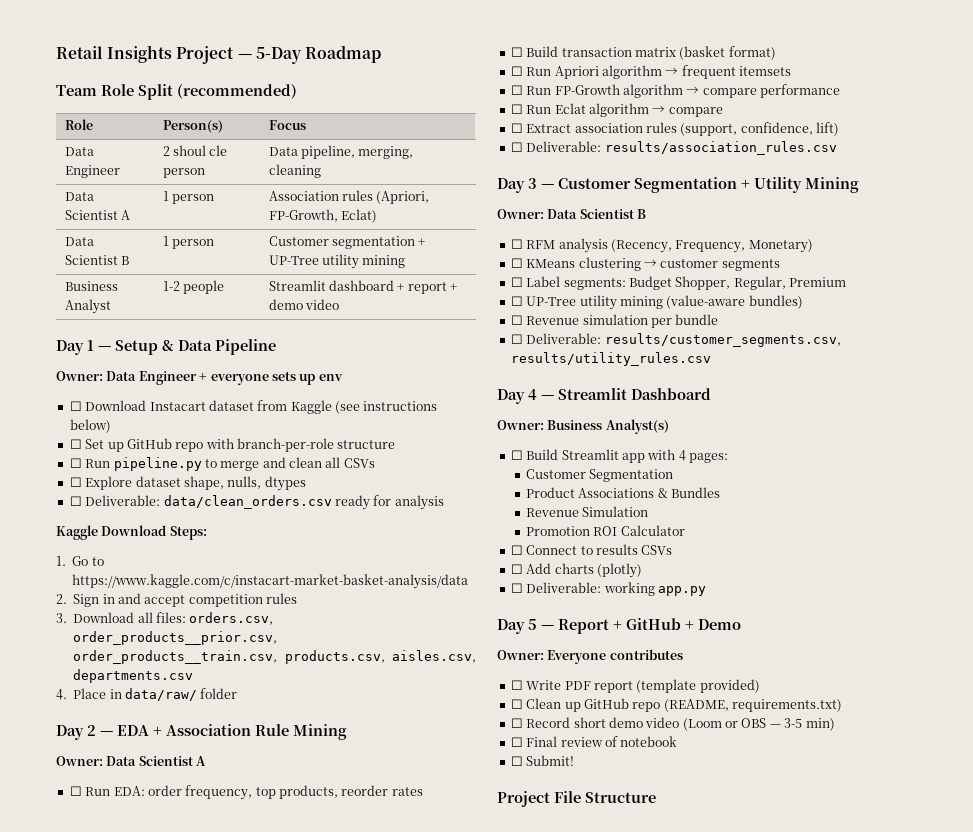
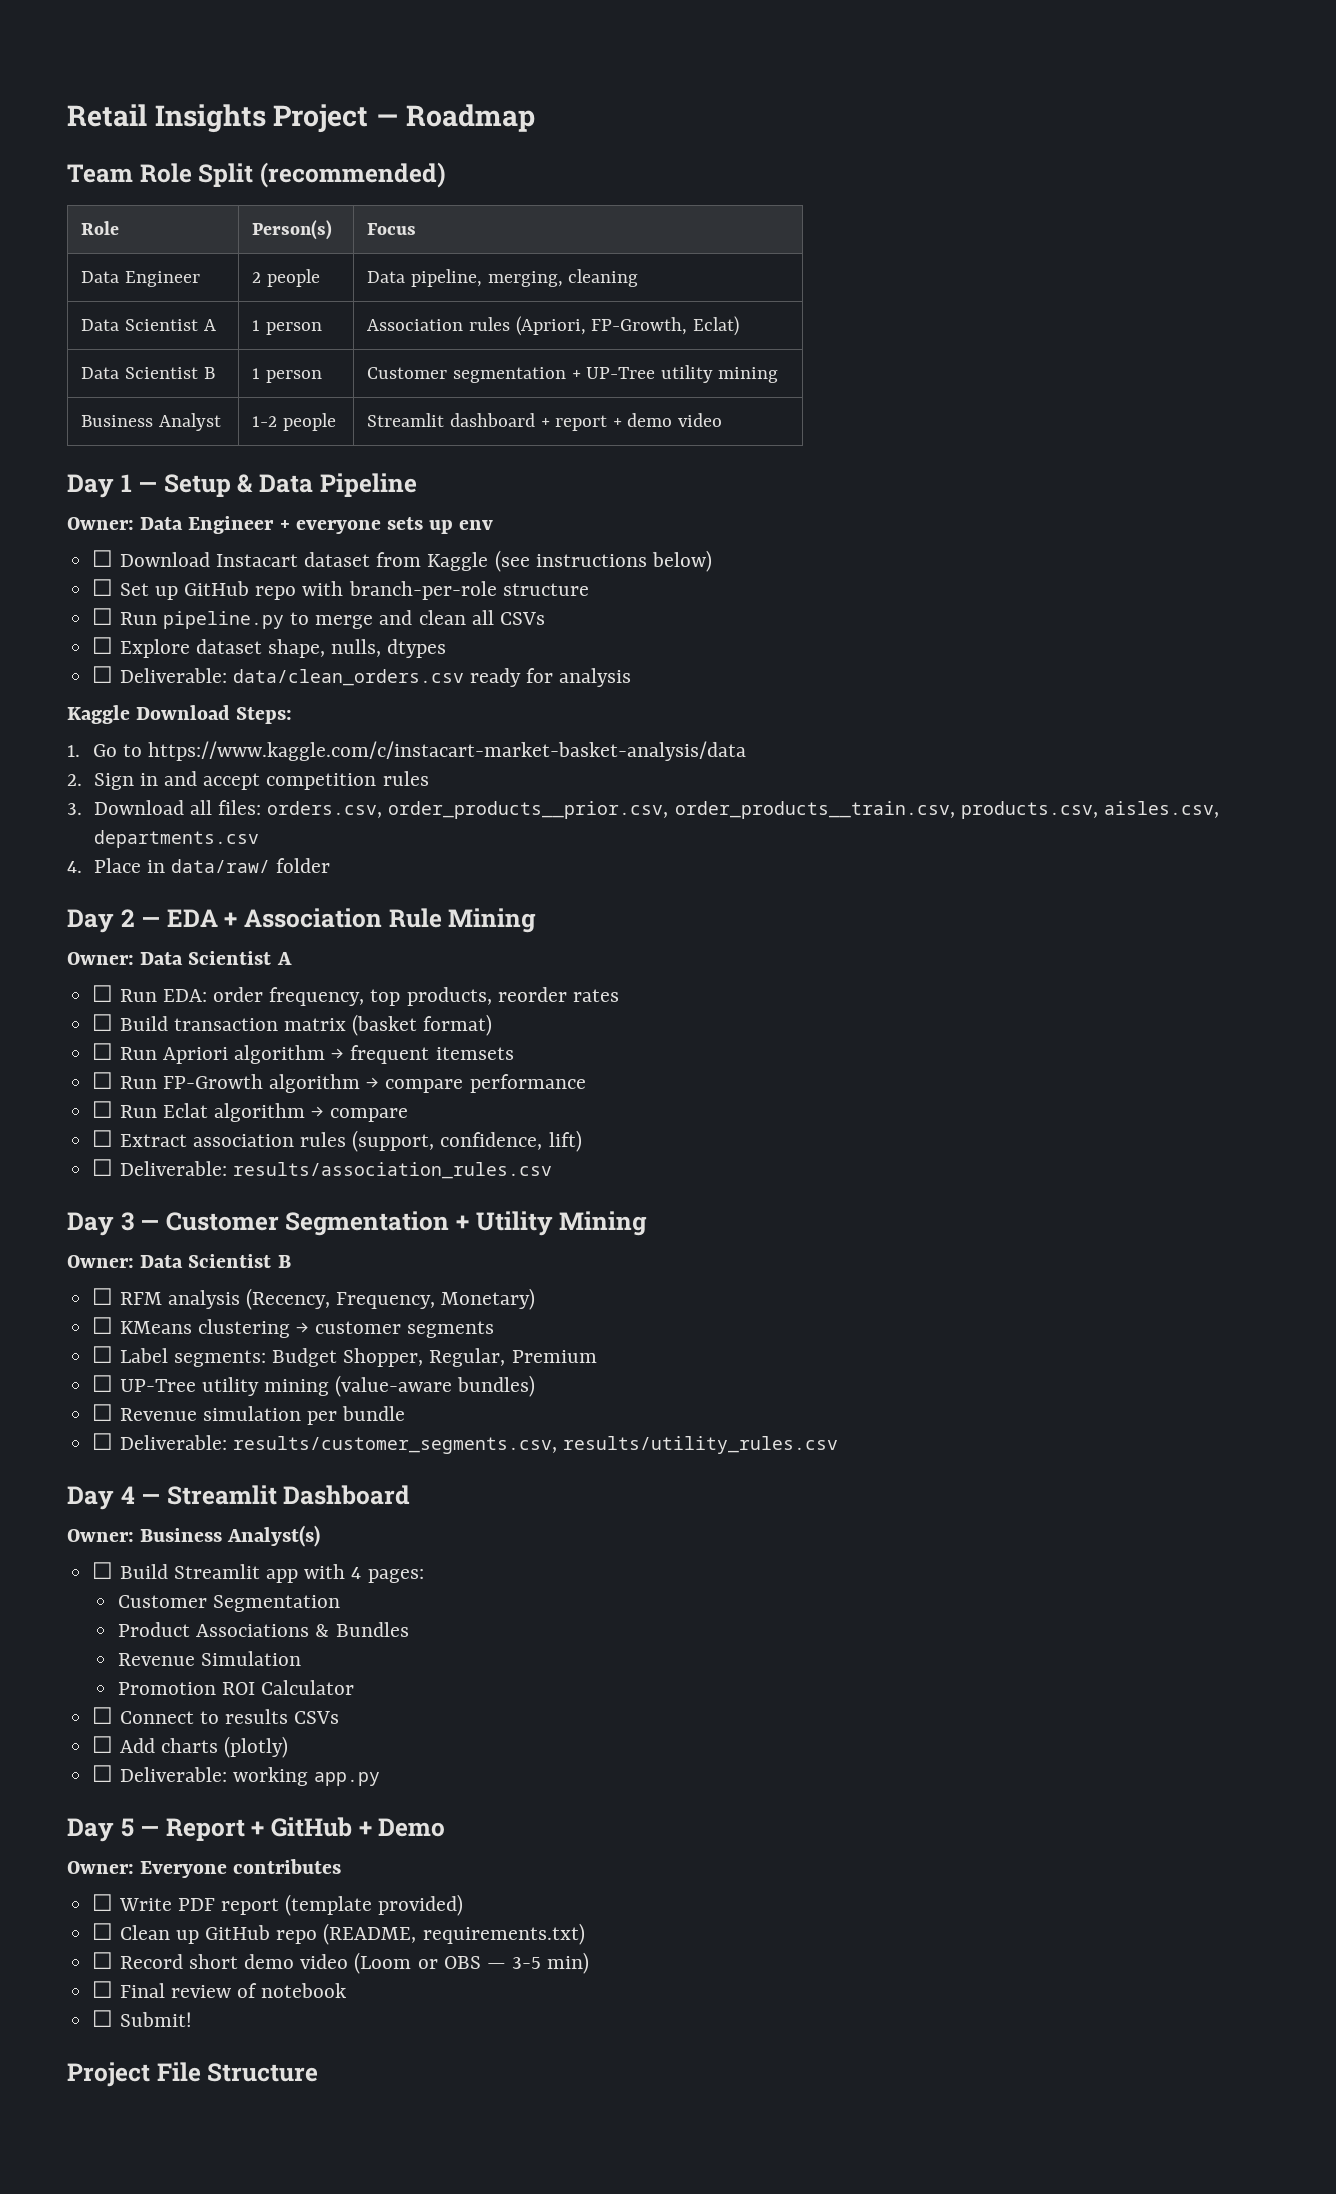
[255,47,301,64] 5-Day -> (399, 120) none
[172,145,228,156] [162,168,205,178] shoul cle person -> [266,269,320,287] people

